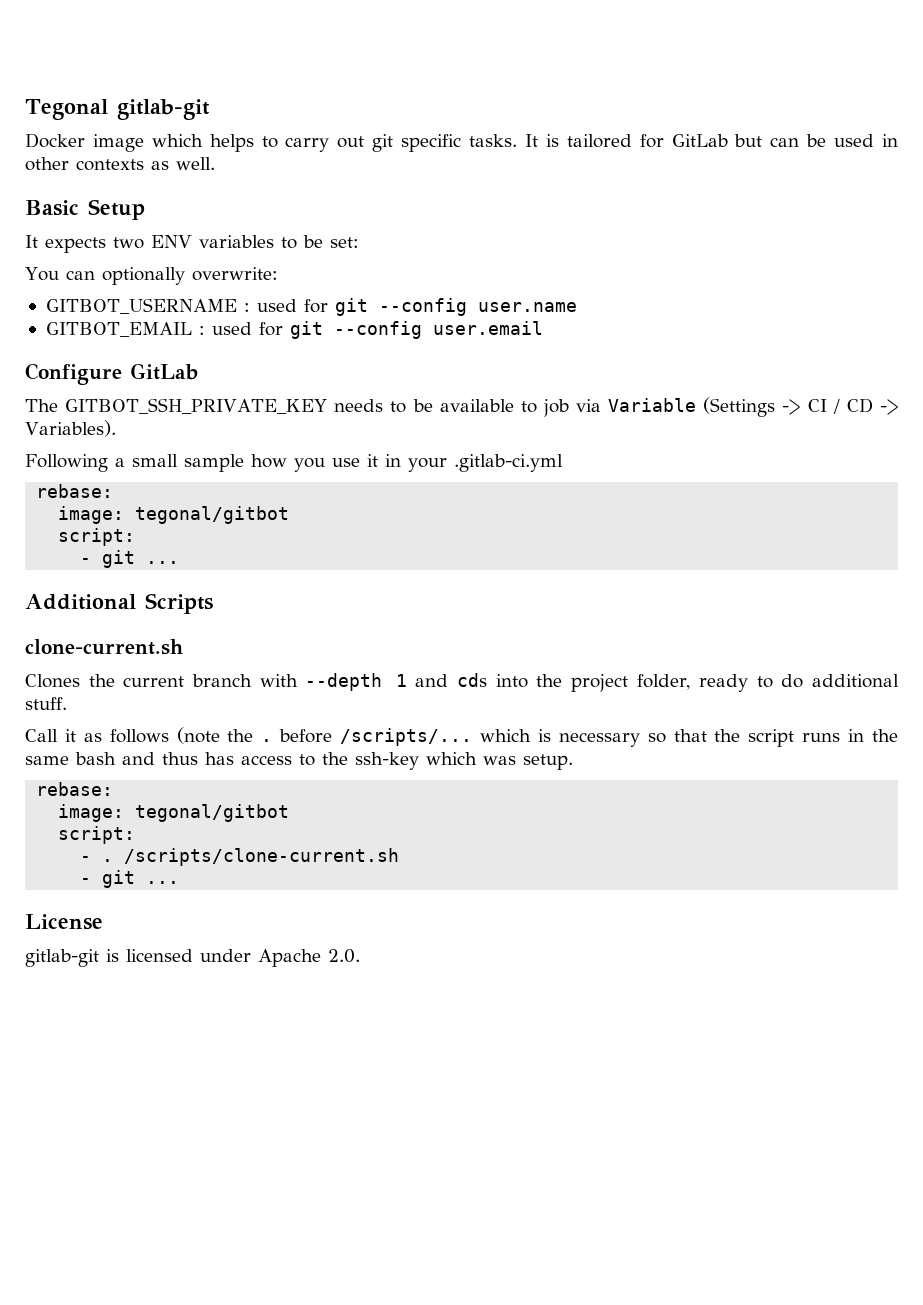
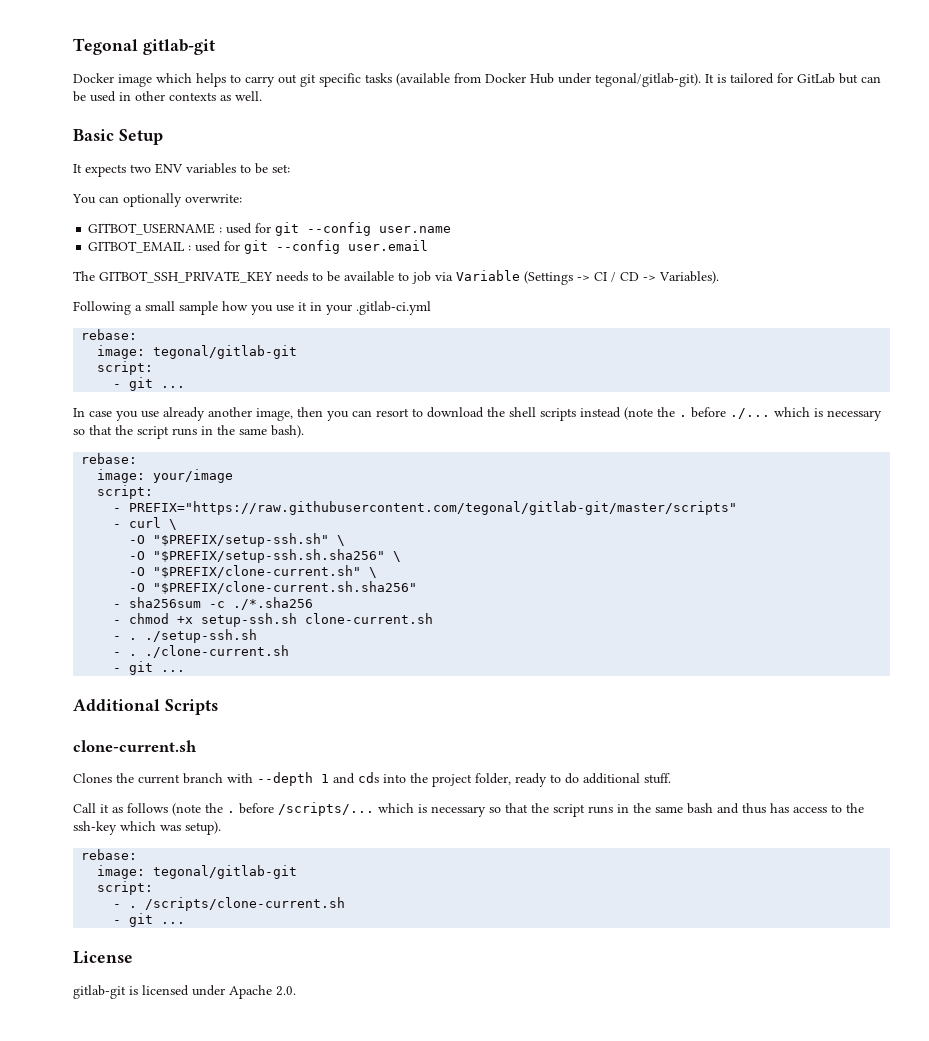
[469,134,518,147] tasks. -> [365,73,701,87] tasks (available from Docker Hub under tegonal/gitlab-git).
[25,363,198,385] // Configure GitLab -> (429, 245) none
[135,506,290,524] tegonal/gitbot -> [153,345,298,359] tegonal/gitlab-git
(180, 562) none -> [73,407,882,421] [73,425,304,439] [81,453,138,464] [97,469,234,483] [97,485,154,499] [113,501,738,515] [113,517,178,530] [129,533,346,547] [129,549,402,563] [129,565,378,578] [129,581,418,594] [113,597,314,610] [113,613,434,627] [113,629,258,643] [113,645,290,658] [113,661,186,675] // In case you use already another image, then you can resort to download the shell scripts instead (note the . before ./... which is necessary so that the script runs in the same bash). // rebase: // image: your/image // script: // - PREFIX="https://raw.githubusercontent.com/tegonal/gitlab-git/master/scripts" // - curl \ // -O "$PREFIX/setup-ssh.sh" \ // -O "$PREFIX/setup-ssh.sh.sha256" \ // -O "$PREFIX/clone-current.sh" \ // -O "$PREFIX/clone-current.sh.sha256" // - sha256sum -c ./*.sha256 // - chmod +x setup-ssh.sh clone-current.sh // - . ./setup-ssh.sh // - . ./clone-current.sh // - git ...
[523,754,573,770] [36,782,114,796] [58,804,290,822] setup. // rebase: // image: tegonal/gitbot -> [185,821,221,835] [81,849,138,860] [97,865,298,879] setup). // rebase: // image: tegonal/gitlab-git

